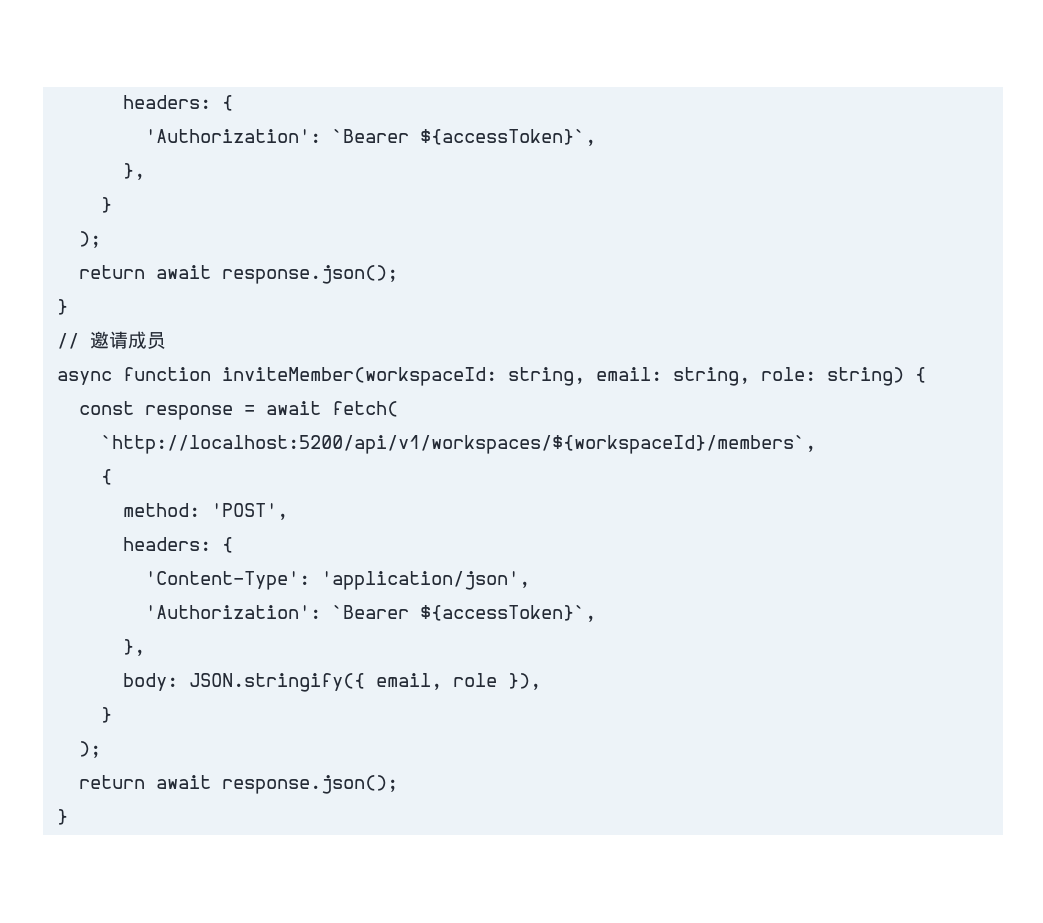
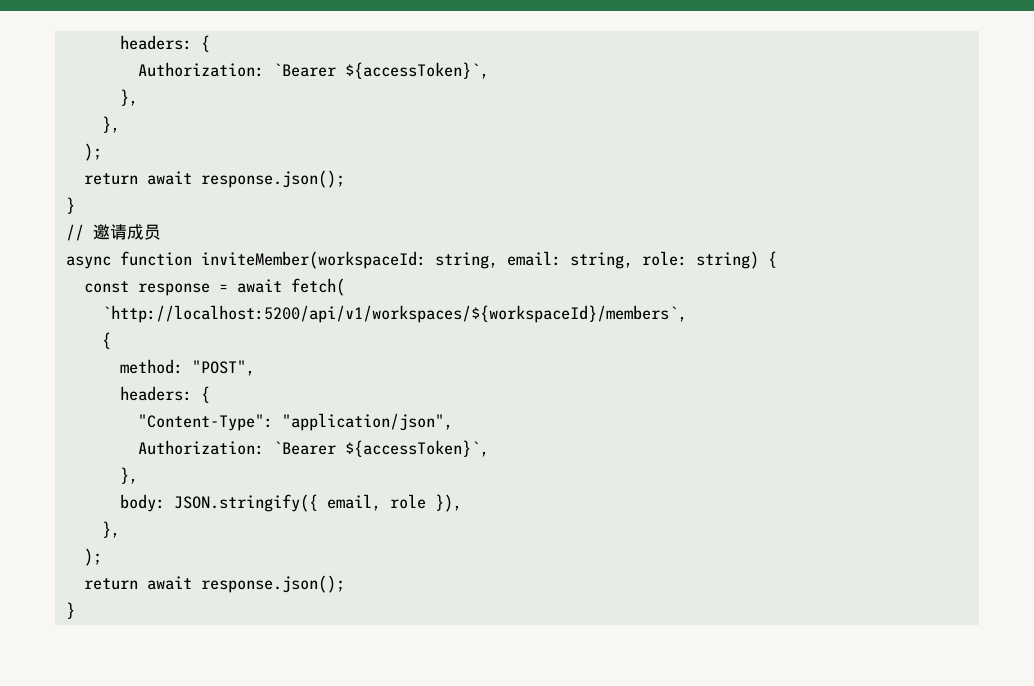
[122,95,233,111] [144,129,596,146] [122,163,145,180] [100,197,112,213] headers: { // 'Authorization': `Bearer ${accessToken}`, // }, // } -> [119,35,210,52] [137,62,489,79] [119,89,138,106] [101,116,120,133] headers: { // Authorization: `Bearer ${accessToken}`, // }, // },
[210,503,288,520] [122,537,233,553] [144,571,530,590] [144,605,321,619] 'POST', // headers: { // 'Content-Type': 'application/json', // 'Authorization': -> [191,360,255,376] [119,386,210,403] [137,413,453,431] [137,440,264,455] "POST", // headers: { // "Content-Type": "application/json", // Authorization:
[100,707,112,723] } -> [101,521,120,538] },

